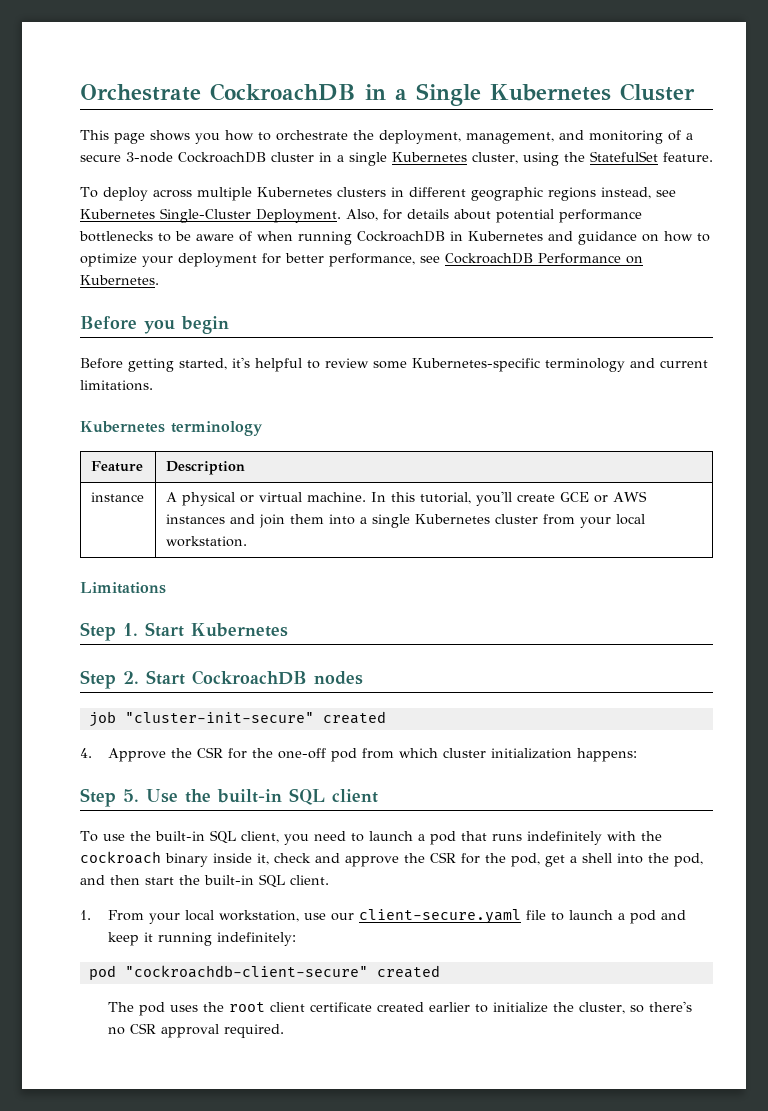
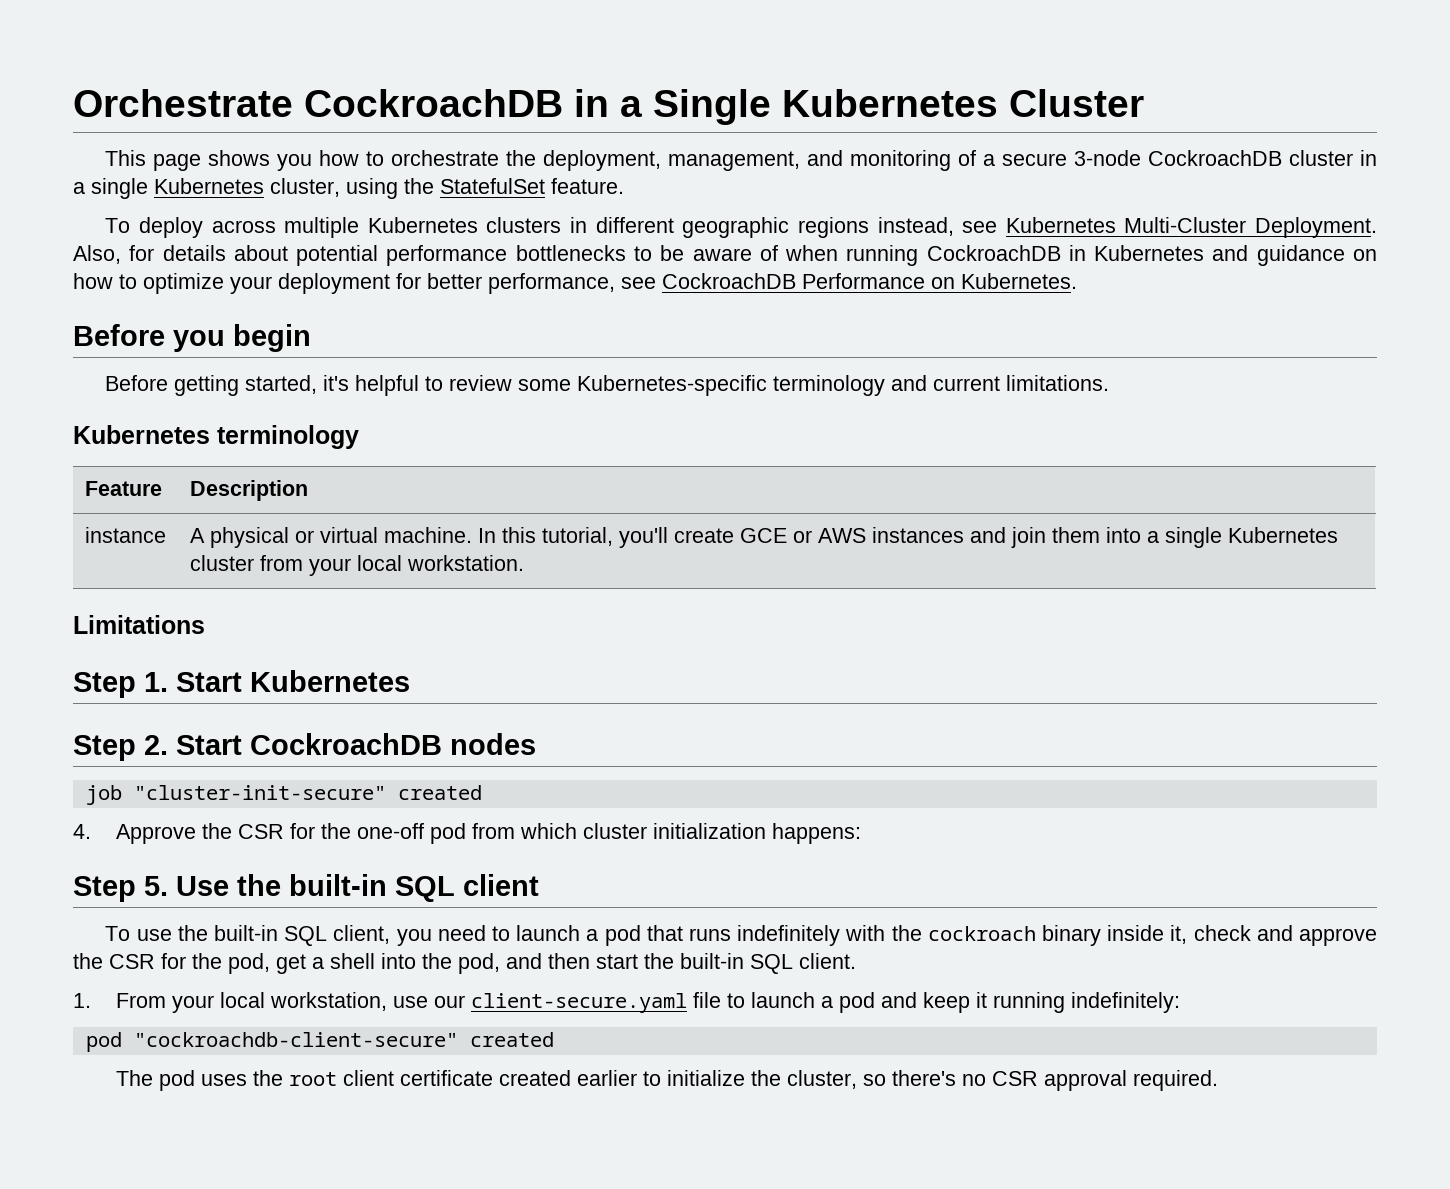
[160,208,251,223] Single-Cluster -> [1124,217,1247,233] Multi-Cluster

